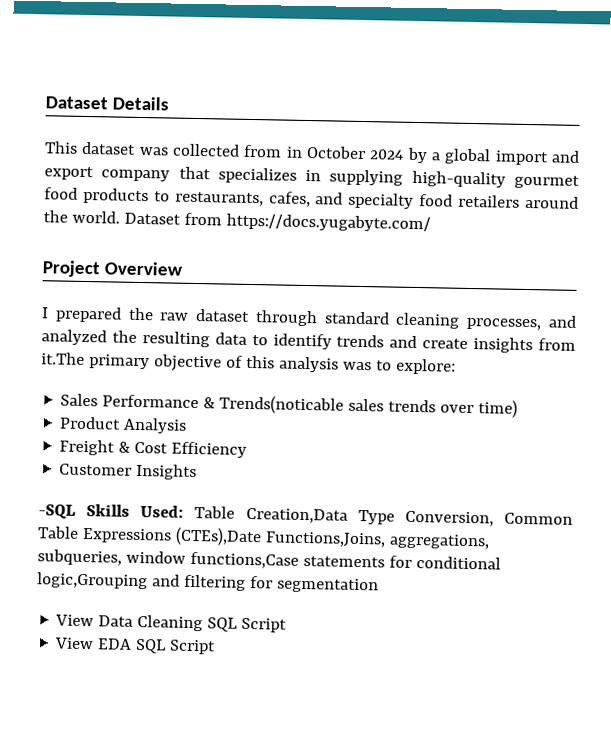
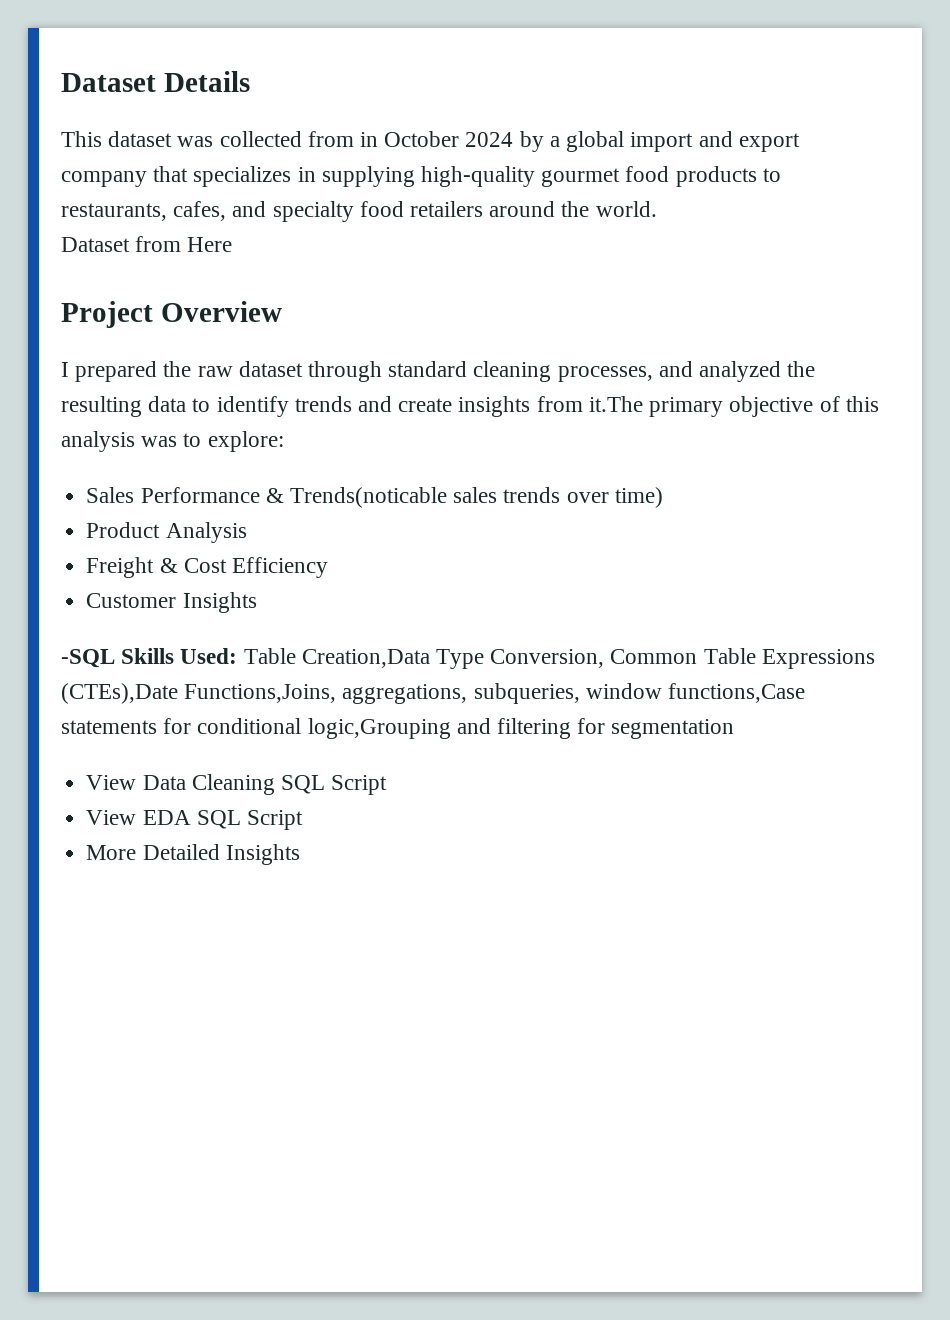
(120, 217) none -> (657, 209) //
[225,213,431,233] https://docs.yugabyte.com/ -> [187,237,233,252] Here
(217, 647) none -> [86,844,300,865] // More Detailed Insights

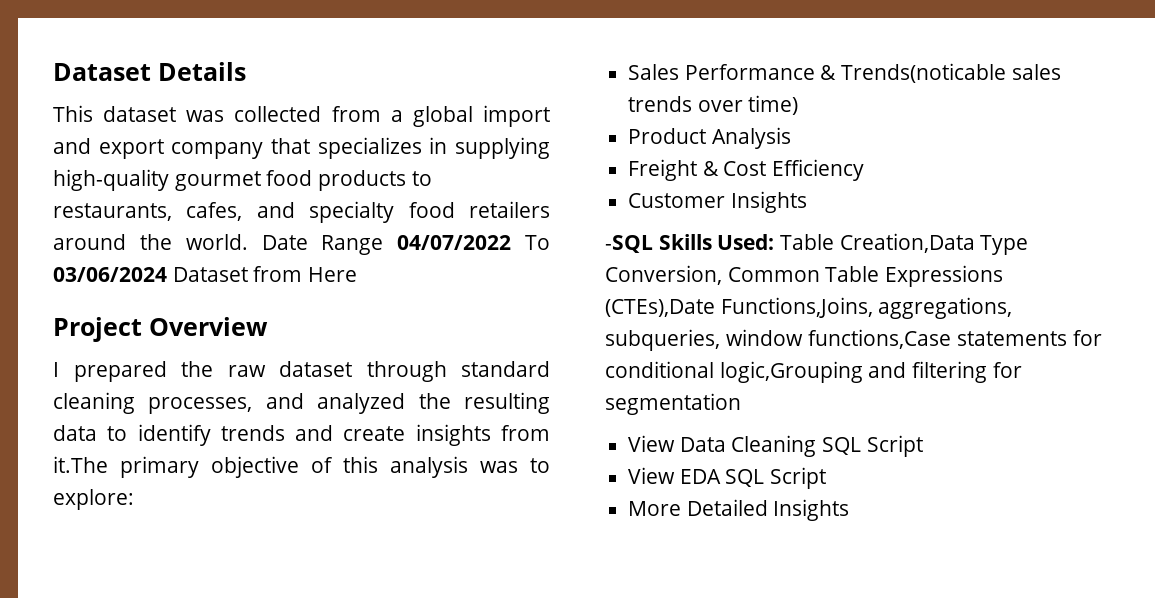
[360,131,544,152] in October 2024 by -> (381, 114) none
(657, 209) // -> [261,235,551,255] [53,267,167,282] Date Range 04/07/2022 To 03/06/2024

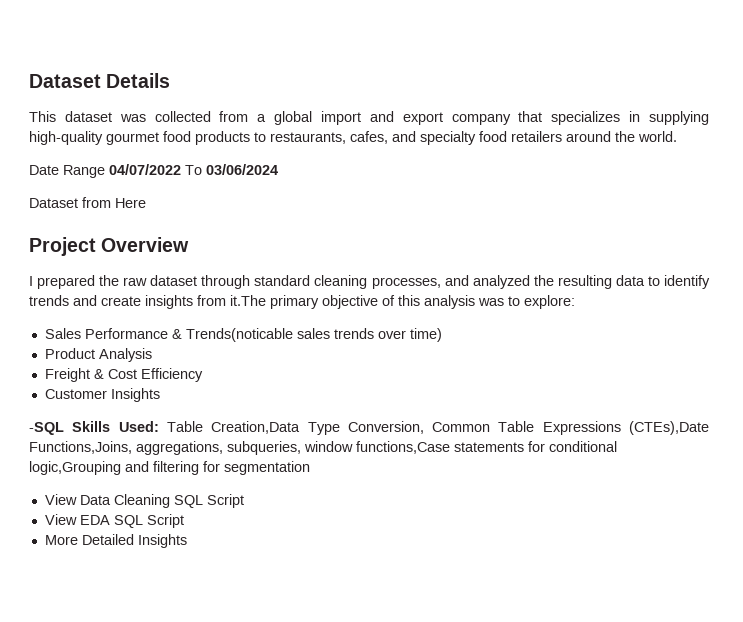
(248, 242) none -> (677, 136) //
(167, 274) none -> (278, 169) //

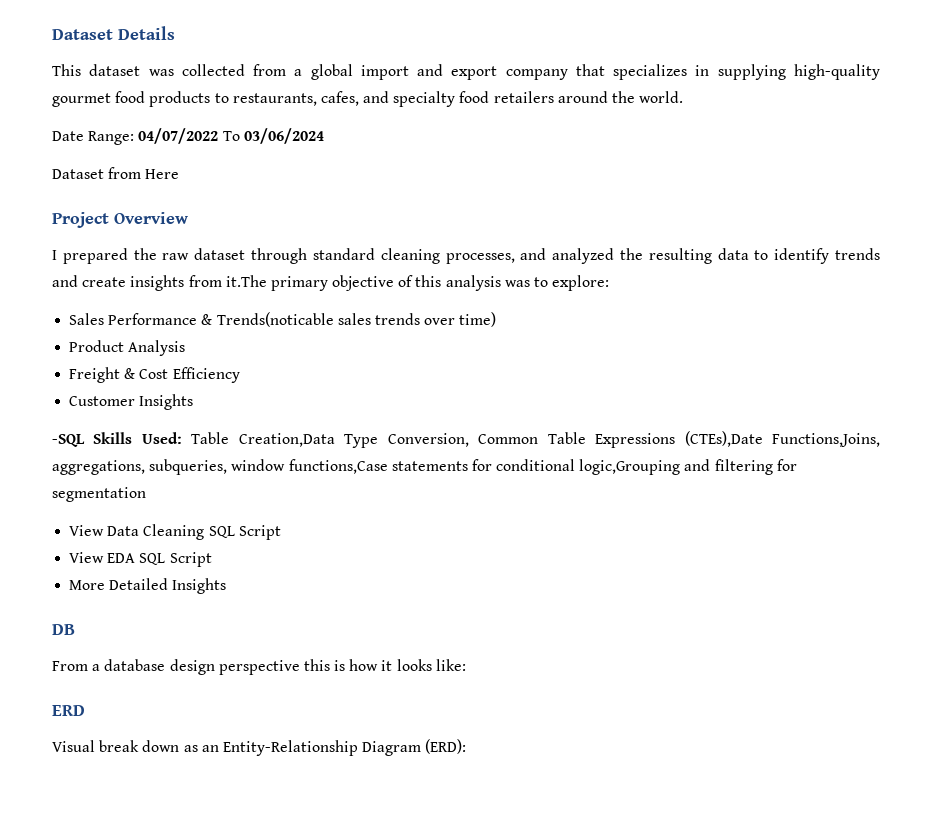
[63,165,105,178] Range -> [88,131,135,145] Range:
(187, 541) none -> [52,624,75,635] [52,659,466,675] [52,705,85,716] [52,739,467,756] // DB // From a database design perspective this is how it looks like: // ERD // Visual break down as an Entity-Relationship Diagram (ERD):

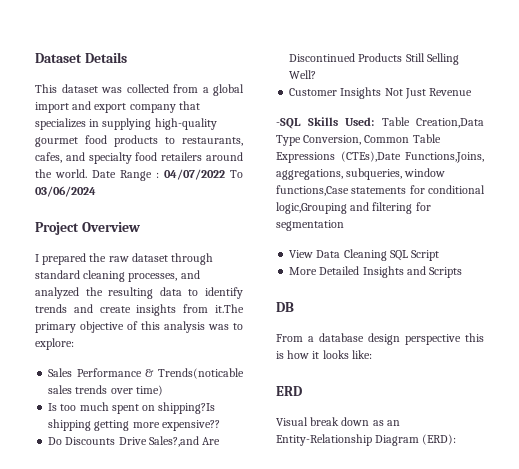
[52,131,135,145] // Date Range: -> [92,170,159,181] Date Range :
[52,167,180,179] // Dataset from Here -> (96, 191) none
[69,340,186,356] [69,367,240,383] Product Analysis // Freight & Cost Efficiency -> [48,402,216,414] [48,419,220,431] [48,436,221,447] [289,53,459,65] [289,70,317,79] Is too much spent on shipping?Is shipping getting more expensive?? // Do Discounts Drive Sales?,and Are Discontinued Products Still Selling Well?
(194, 402) none -> [384,88,473,99] Not Just Revenue
[69,552,212,567] // View EDA SQL Script -> (440, 255) none
(227, 586) none -> [406,266,463,278] and Scripts

